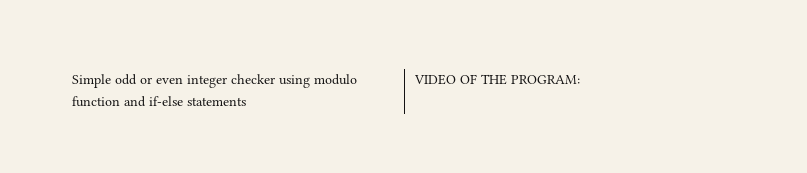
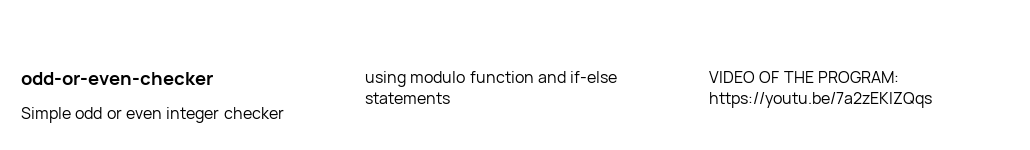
(72, 81) none -> [21,72,213,85] odd-or-even-checker //
(580, 79) none -> [709,92,932,108] https://youtu.be/7a2zEKlZQqs

